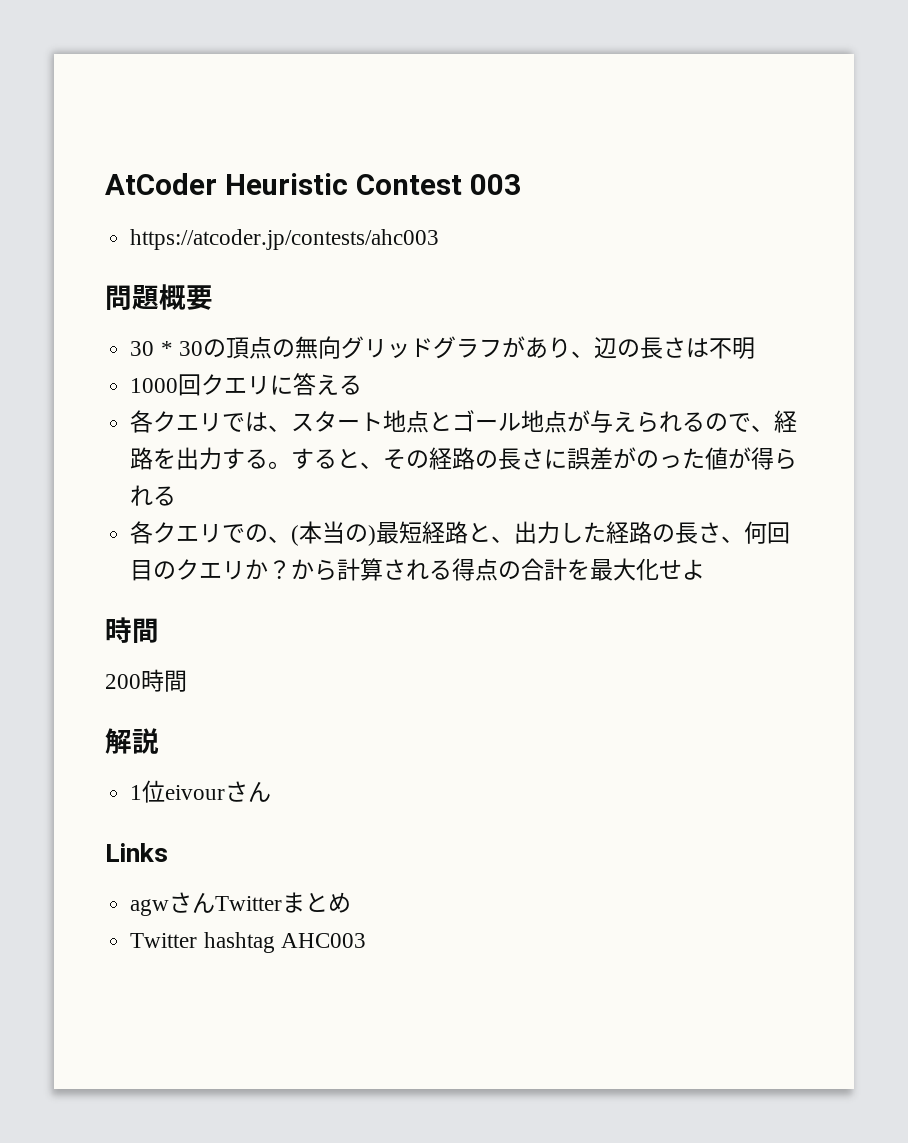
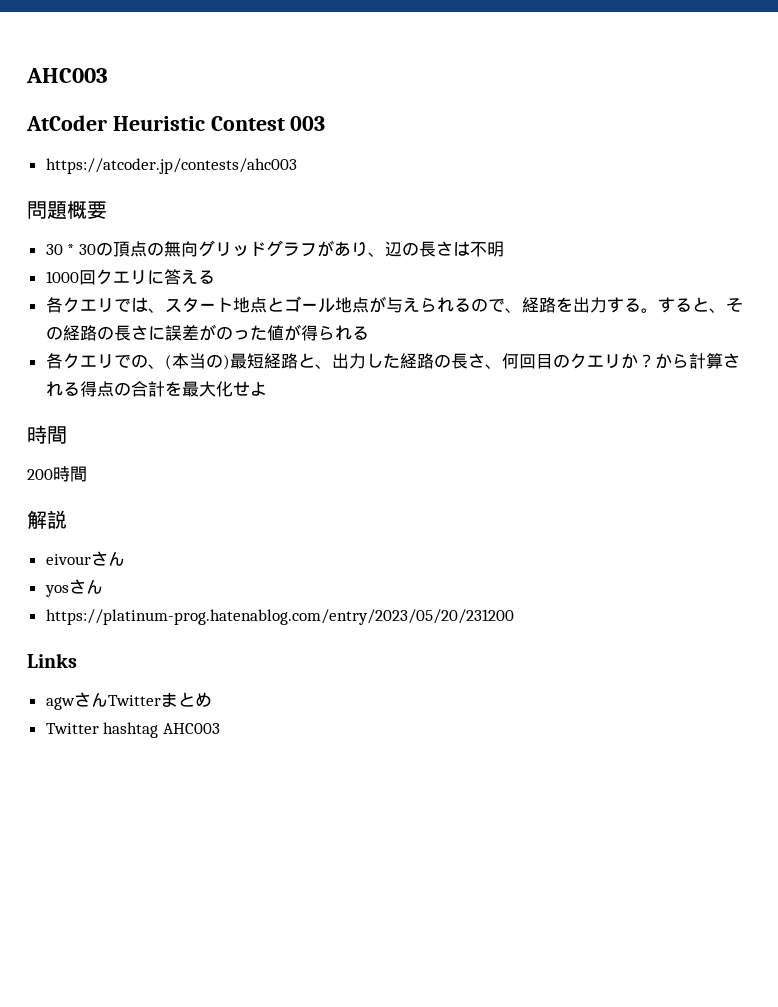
(105, 184) none -> [26,68,108,83] AHC003 //
[130,780,166,803] 1位 -> (67, 519) none
(272, 791) none -> [44,579,103,597] [45,609,514,625] // yosさん // https://platinum-prog.hatenablog.com/entry/2023/05/20/231200

